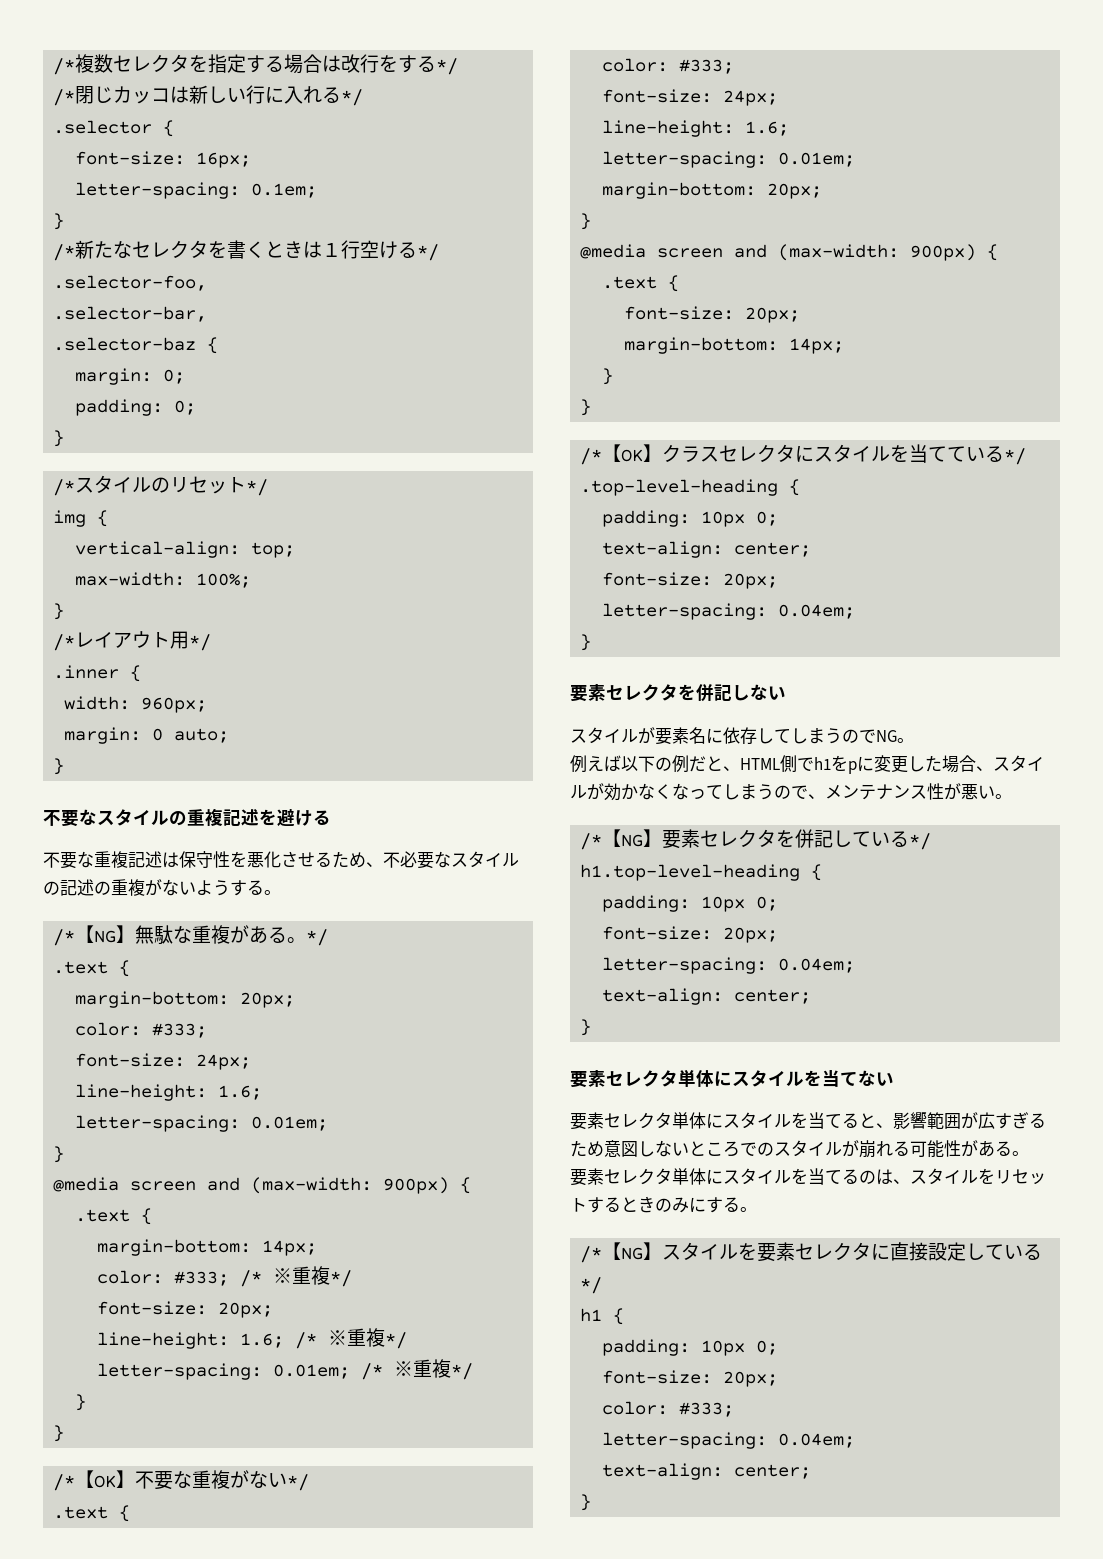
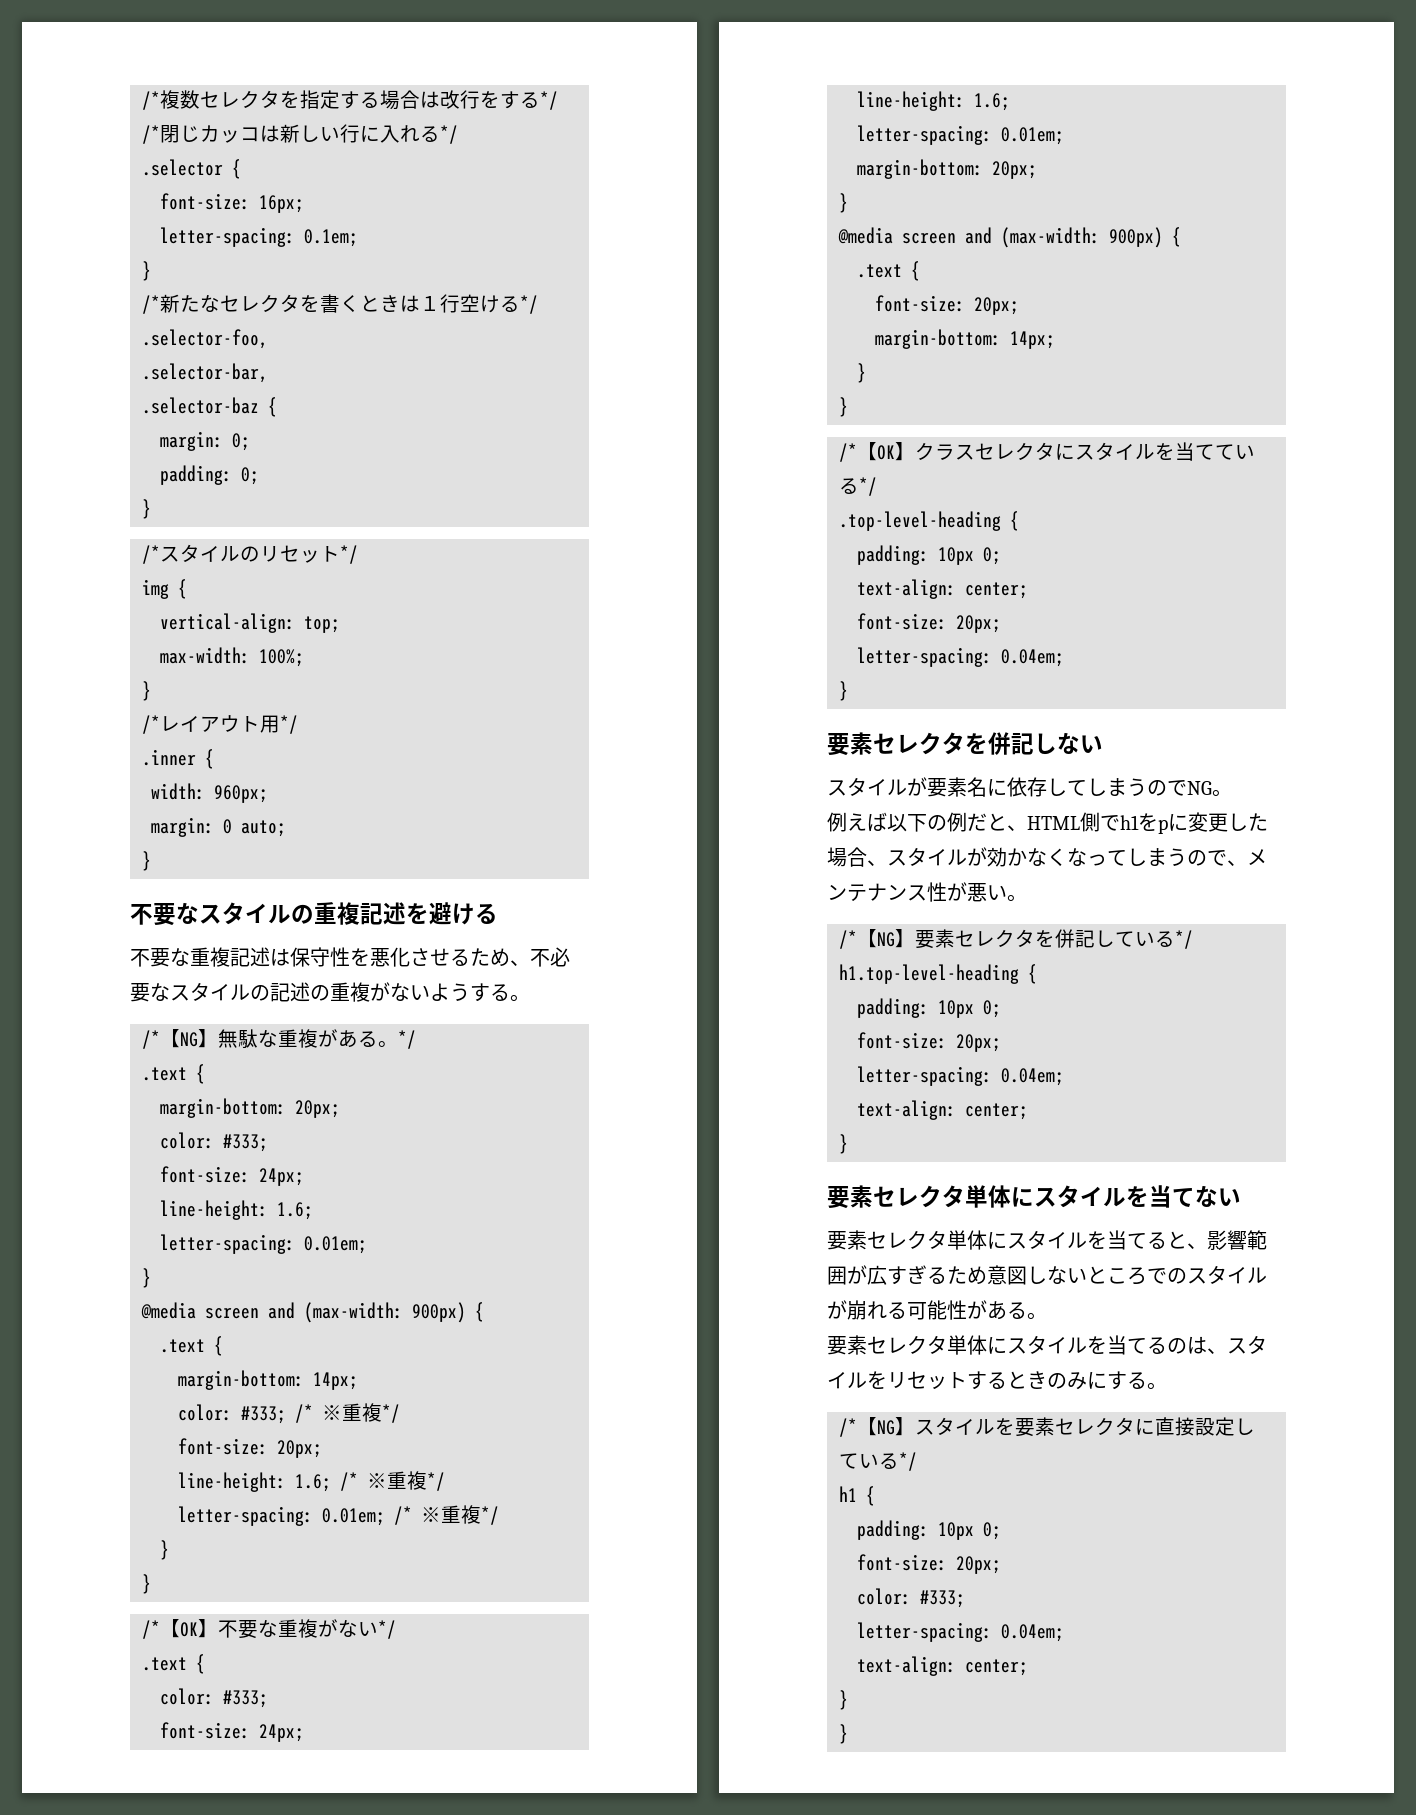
(592, 1502) none -> [839,1724,848,1744] // }

